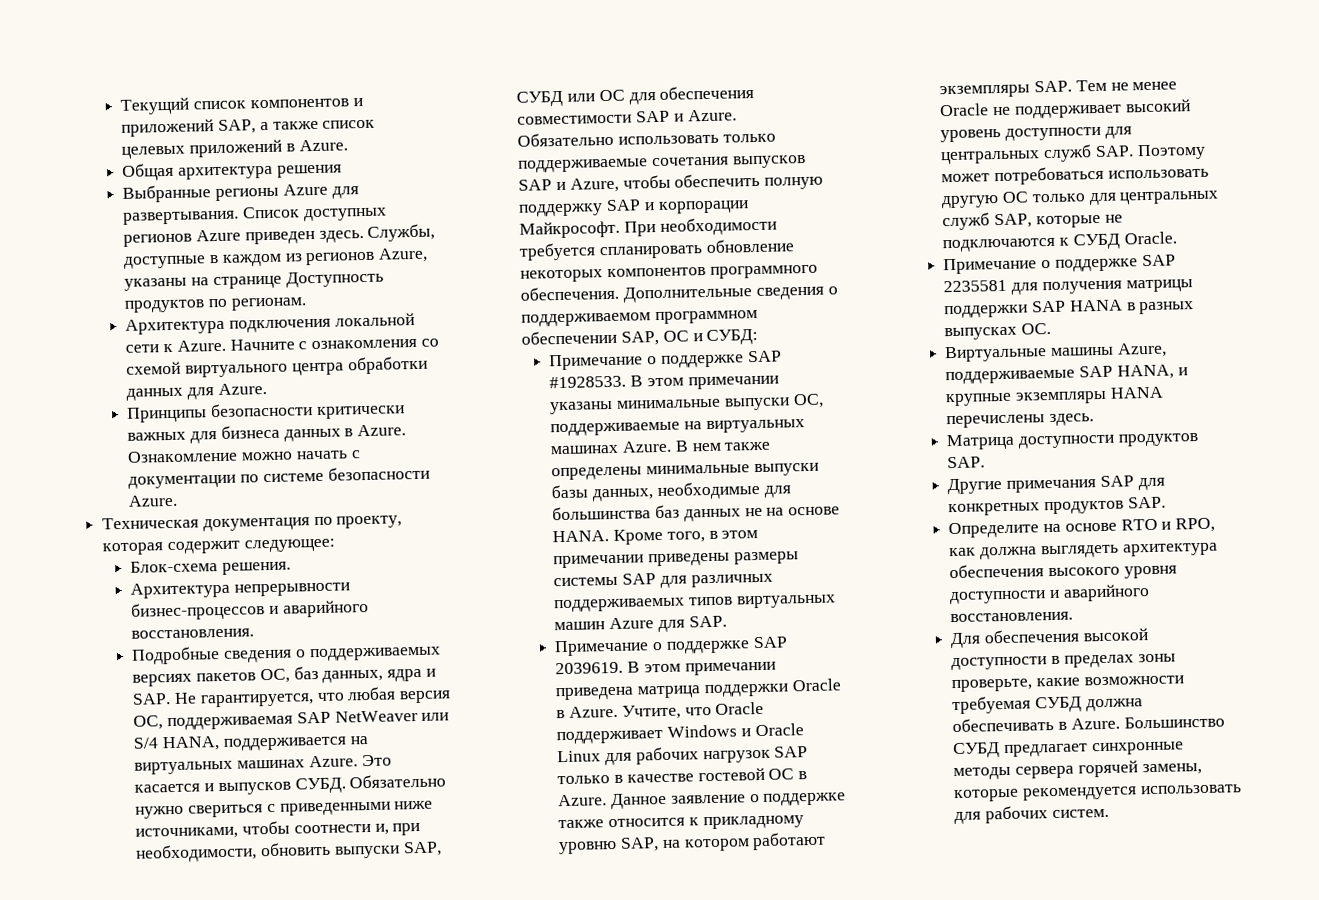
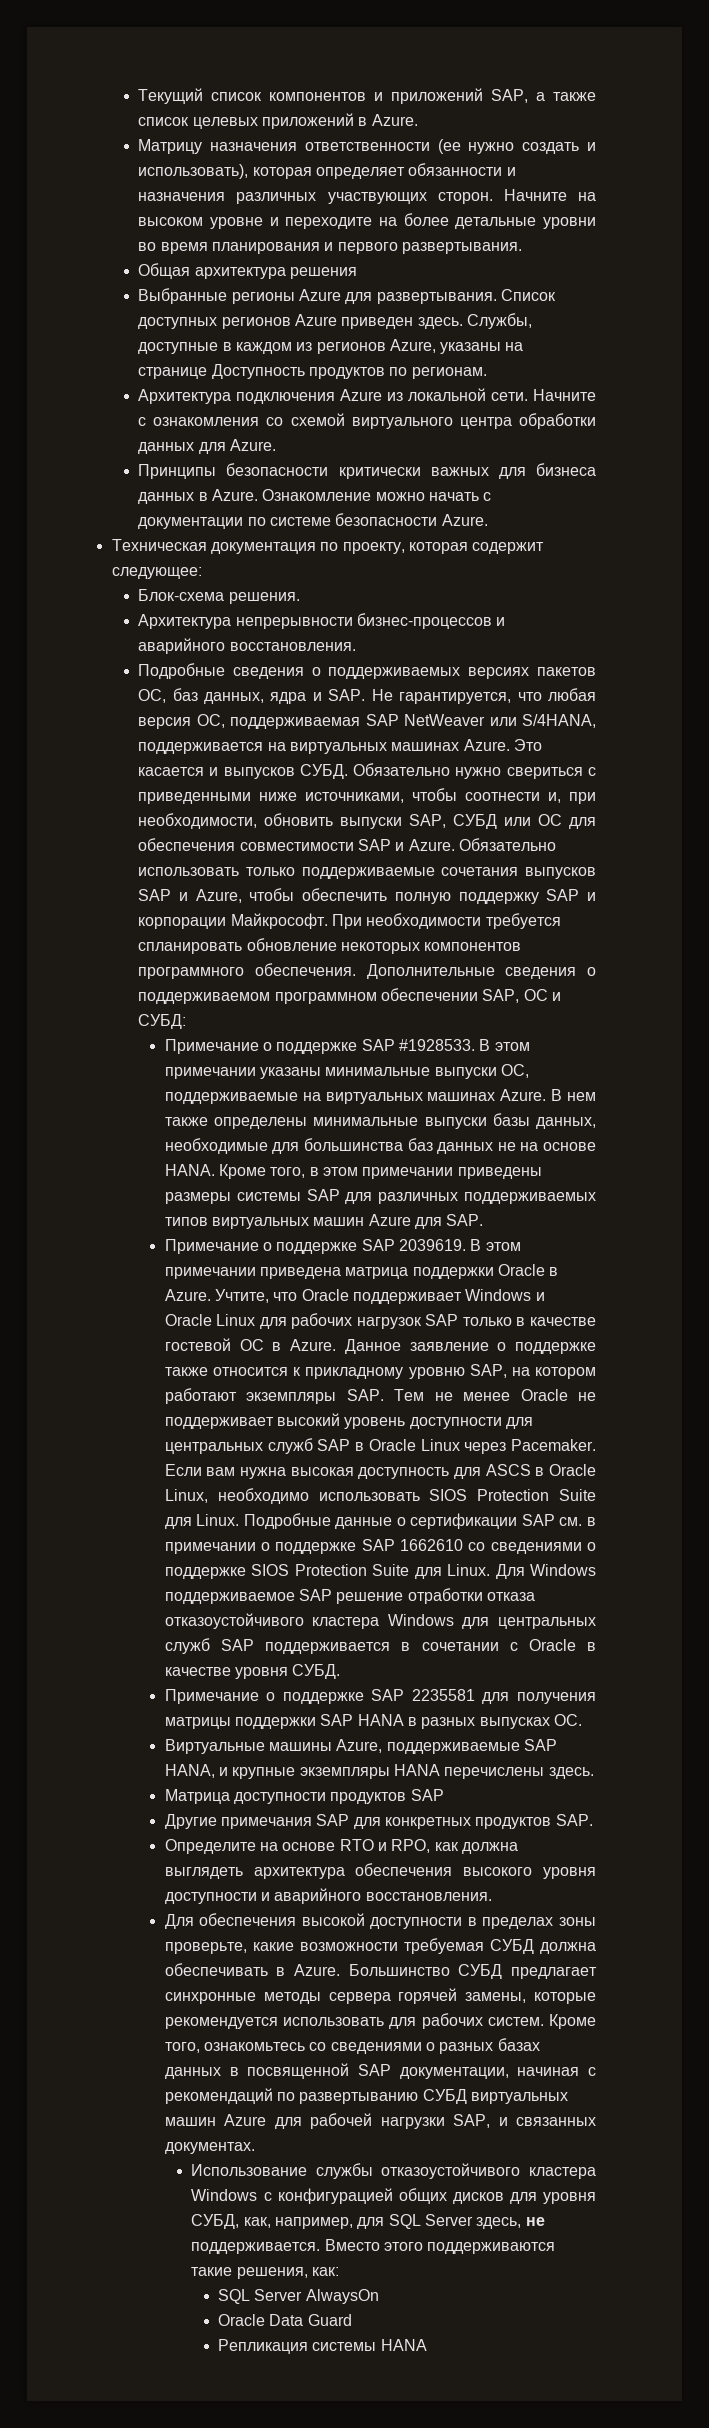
(348, 145) none -> [138,139,597,154] [138,163,516,179] [138,189,597,204] [138,213,596,229] [138,242,522,254] // Матрицу назначения ответственности (ее нужно создать и использовать), которая определяет обязанности и назначения различных участвующих сторон. Начните на высоком уровне и переходите на более детальные уровни во время планирования и первого развертывания.
[334,312,415,327] [125,339,226,353] локальной сети к Azure. -> [340,388,529,401] Azure из локальной сети.
[133,736,221,752] S/4 HANA, -> [522,714,596,728] S/4HANA,
[1094,143,1206,161] [941,165,1209,186] [941,190,1220,209] [942,212,1123,231] [942,231,1177,253] SAP. Поэтому может потребоваться использовать другую ОС только для центральных служб SAP, которые не подключаются к СУБД Oracle. -> [317,1439,597,1454] [164,1464,596,1479] [164,1488,596,1504] [164,1513,596,1529] [164,1539,596,1554] [164,1564,596,1579] [164,1588,536,1604] [164,1613,596,1629] [164,1638,596,1654] [164,1664,341,1679] SAP в Oracle Linux через Pacemaker. Если вам нужна высокая доступность для ASCS в Oracle Linux, необходимо использовать SIOS Protection Suite для Linux. Подробные данные о сертификации SAP см. в примечании о поддержке SAP 1662610 со сведениями о поддержке SIOS Protection Suite для Linux. Для Windows поддерживаемое SAP решение отработки отказа отказоустойчивого кластера Windows для центральных служб SAP поддерживается в сочетании с Oracle в качестве уровня СУБД.
[947,456,986,469] SAP. -> [410,1789,444,1801] SAP
(1109, 813) none -> [549,2014,597,2029] [164,2038,540,2054] [164,2063,596,2079] [164,2088,569,2104] [164,2113,596,2129] [164,2142,255,2154] [191,2163,596,2179] [191,2188,596,2204] [191,2214,545,2229] [191,2239,556,2254] [191,2267,340,2279] [218,2289,379,2304] [218,2314,352,2326] [218,2339,427,2354] Кроме того, ознакомьтесь со сведениями о разных базах данных в посвященной SAP документации, начиная с рекомендаций по развертыванию СУБД виртуальных машин Azure для рабочей нагрузки SAP, и связанных документах. // Использование службы отказоустойчивого кластера Windows с конфигурацией общих дисков для уровня СУБД, как, например, для SQL Server здесь, не поддерживается. Вместо этого поддерживаются такие решения, как: // SQL Server AlwaysOn // Oracle Data Guard // Репликация системы HANA

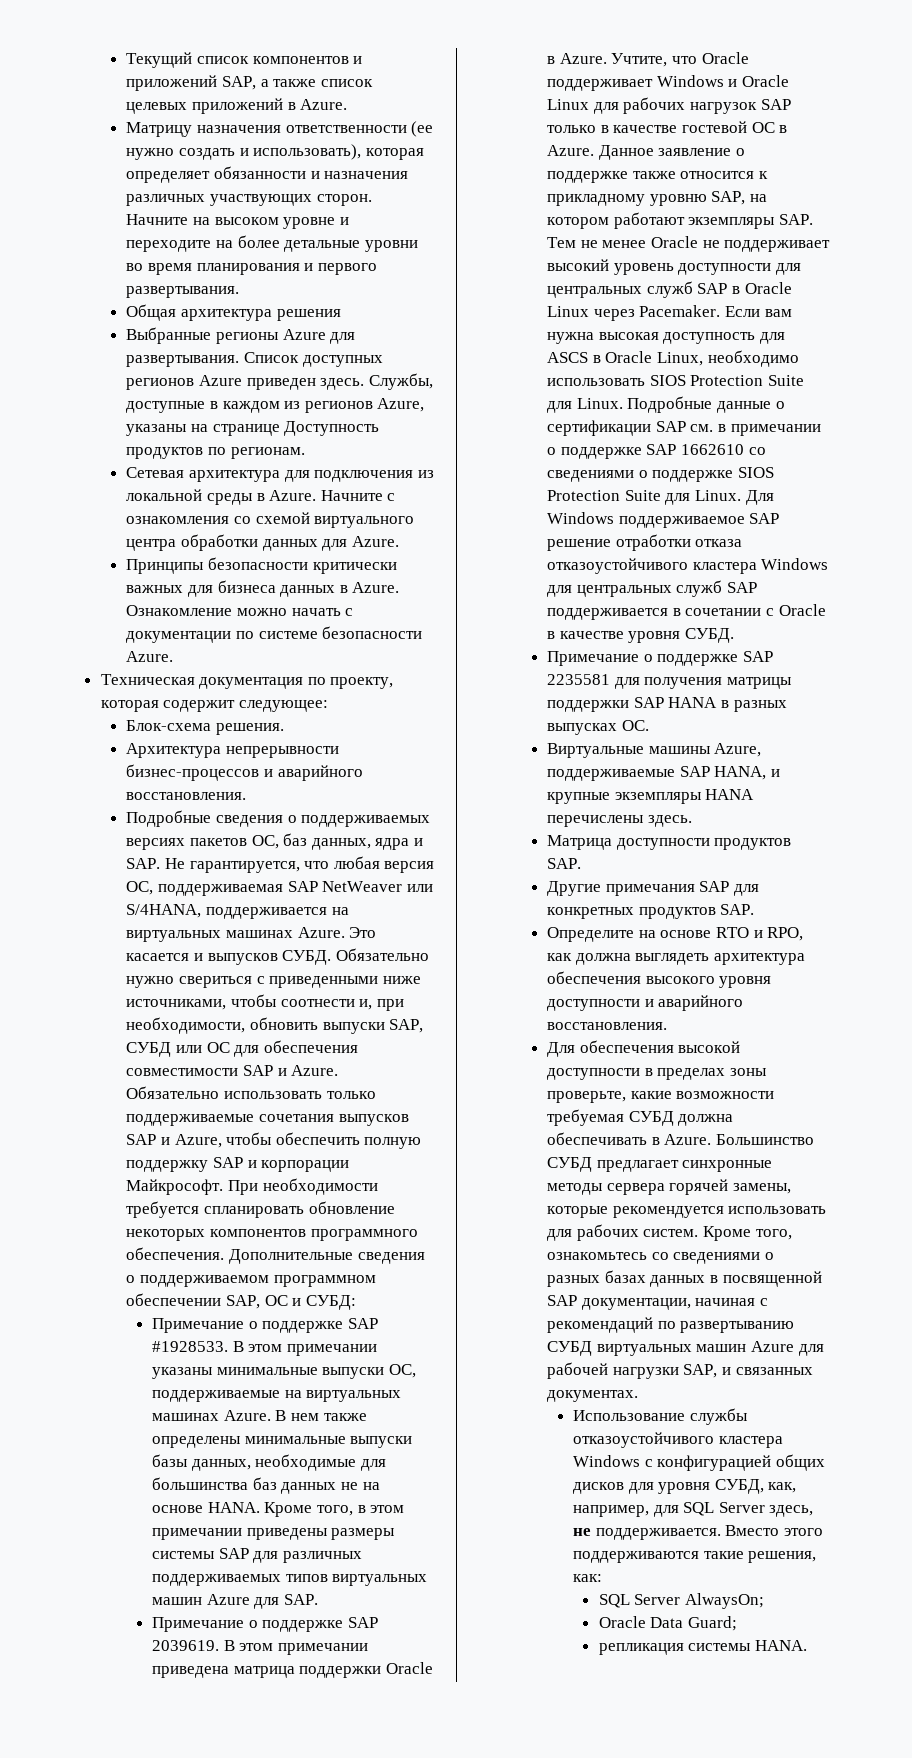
[138,388,529,404] Архитектура подключения Azure из локальной сети. -> [126,467,434,482] [126,489,317,505] Сетевая архитектура для подключения из локальной среды в Azure.
[410,1789,444,1801] SAP -> [547,858,582,869] SAP.
[305,2289,379,2304] AlwaysOn -> [684,1593,764,1609] AlwaysOn;
[307,2314,352,2326] [218,2339,427,2354] Guard // Репликация системы HANA -> [687,1616,737,1631] [598,1640,807,1655] Guard; // репликация системы HANA.

